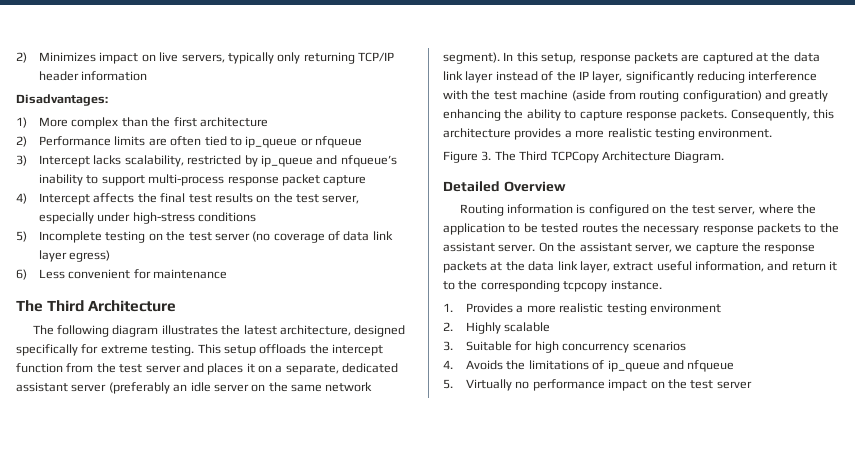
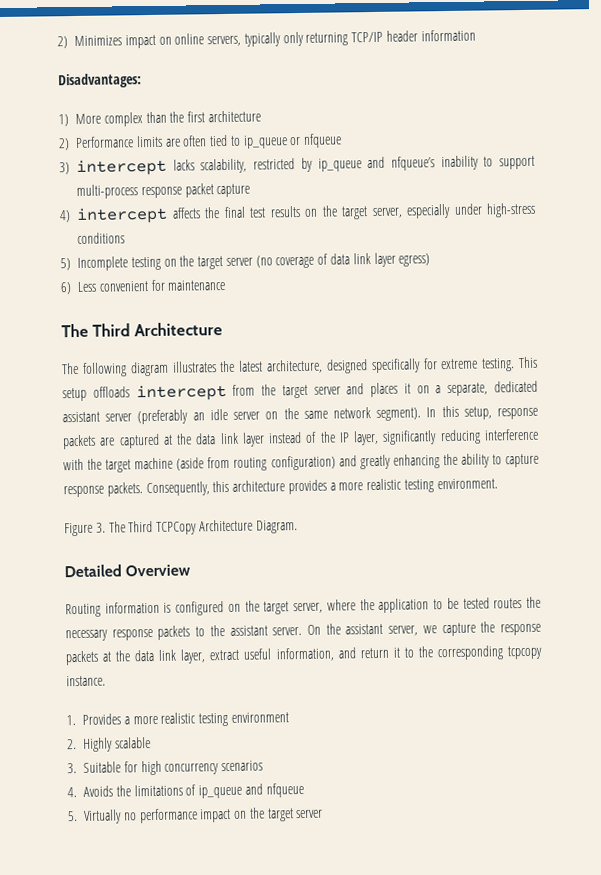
[159,52,179,62] live -> [174,33,205,45] online
[39,155,91,167] Intercept -> [76,158,167,176] intercept
[39,193,91,205] Intercept -> [76,206,168,224] intercept
[296,194,320,203] test -> [341,206,368,220] target
[188,232,212,241] test -> [197,256,224,270] target
[309,344,383,356] [16,363,63,373] the intercept function -> [135,383,227,402] intercept
[119,364,143,373] test -> [281,384,308,399] target
[493,91,517,100] test -> [105,459,132,473] target
[691,205,715,214] test -> [263,601,290,615] target
[690,380,714,389] test -> [266,808,294,822] target

